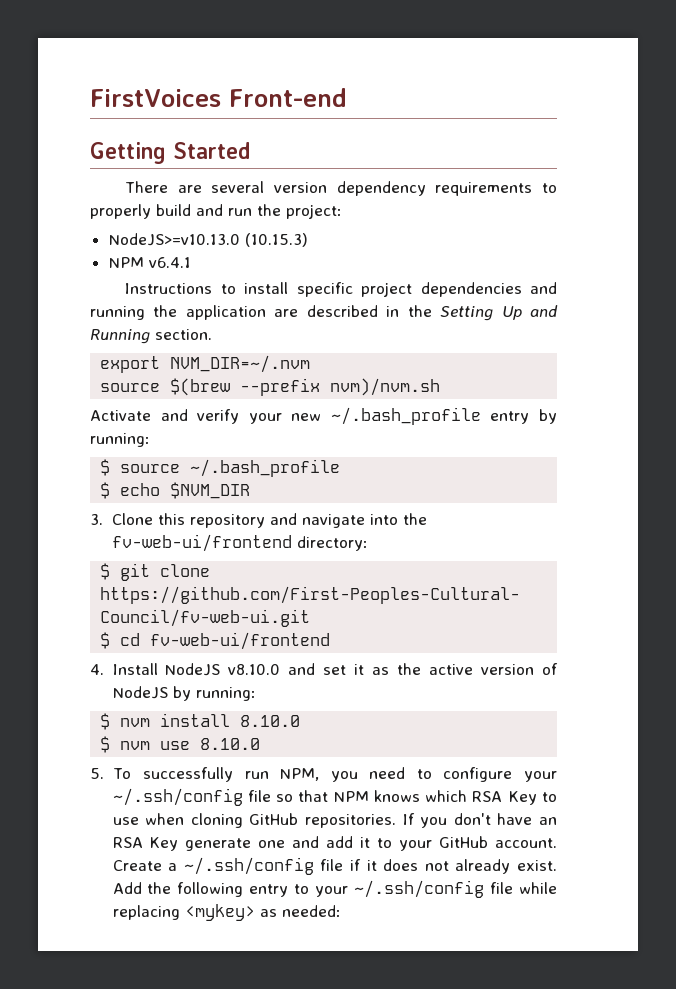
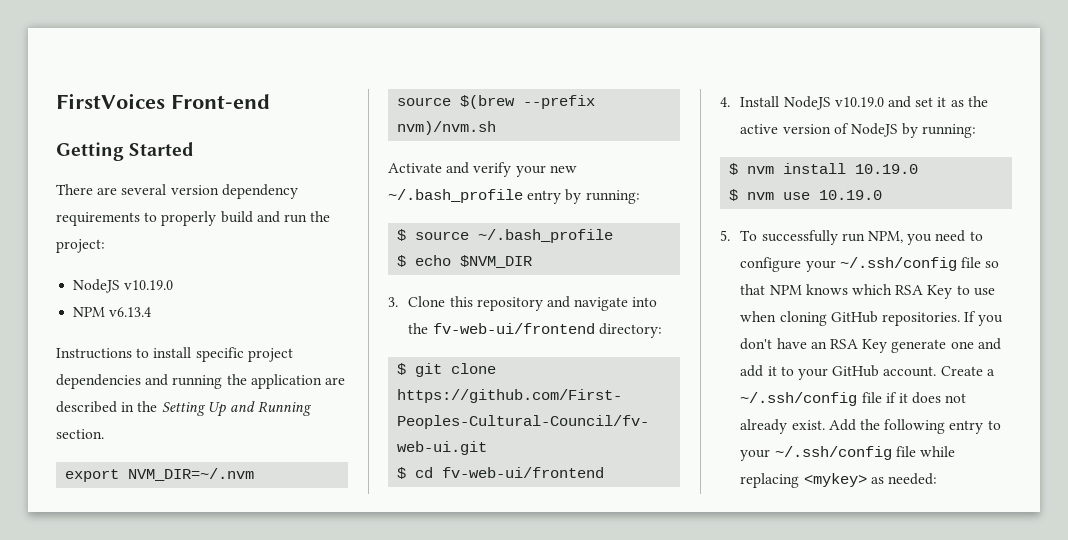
[108,233,308,247] [108,257,191,268] NodeJS>=v10.13.0 (10.15.3) // NPM v6.4.1 -> [73,279,174,293] [73,307,152,317] NodeJS v10.19.0 // NPM v6.13.4
[228,664,281,675] v8.10.0 -> [834,97,884,107] v10.19.0
[240,715,301,727] 8.10.0 -> [855,164,919,174] 10.19.0
[200,738,261,750] 8.10.0 -> [819,190,883,200] 10.19.0

